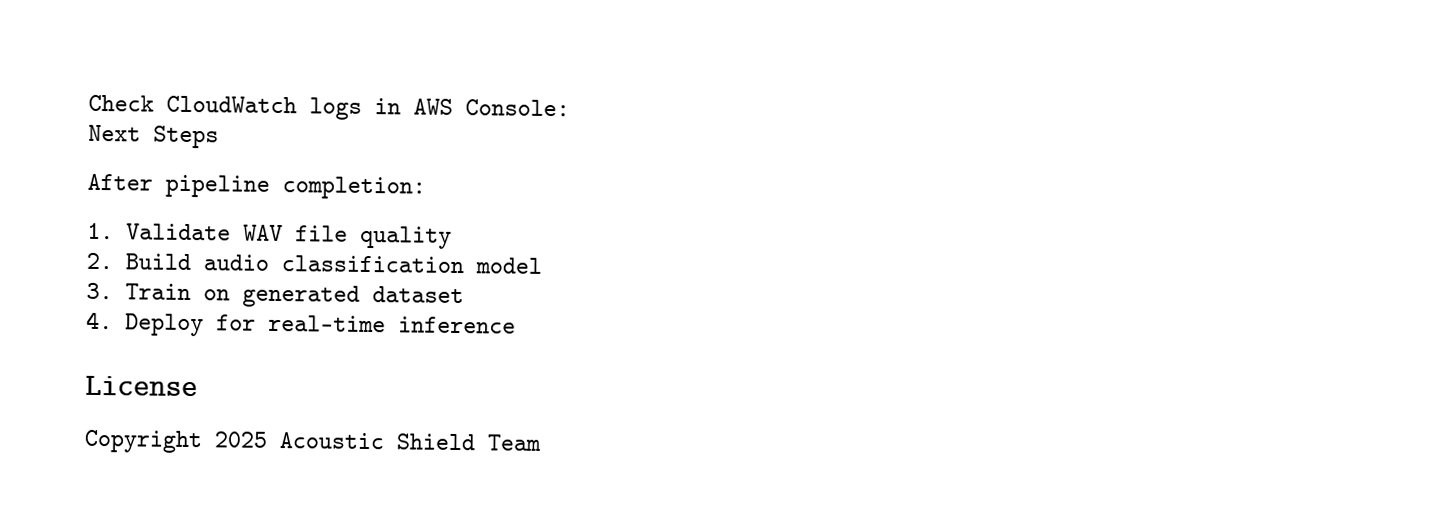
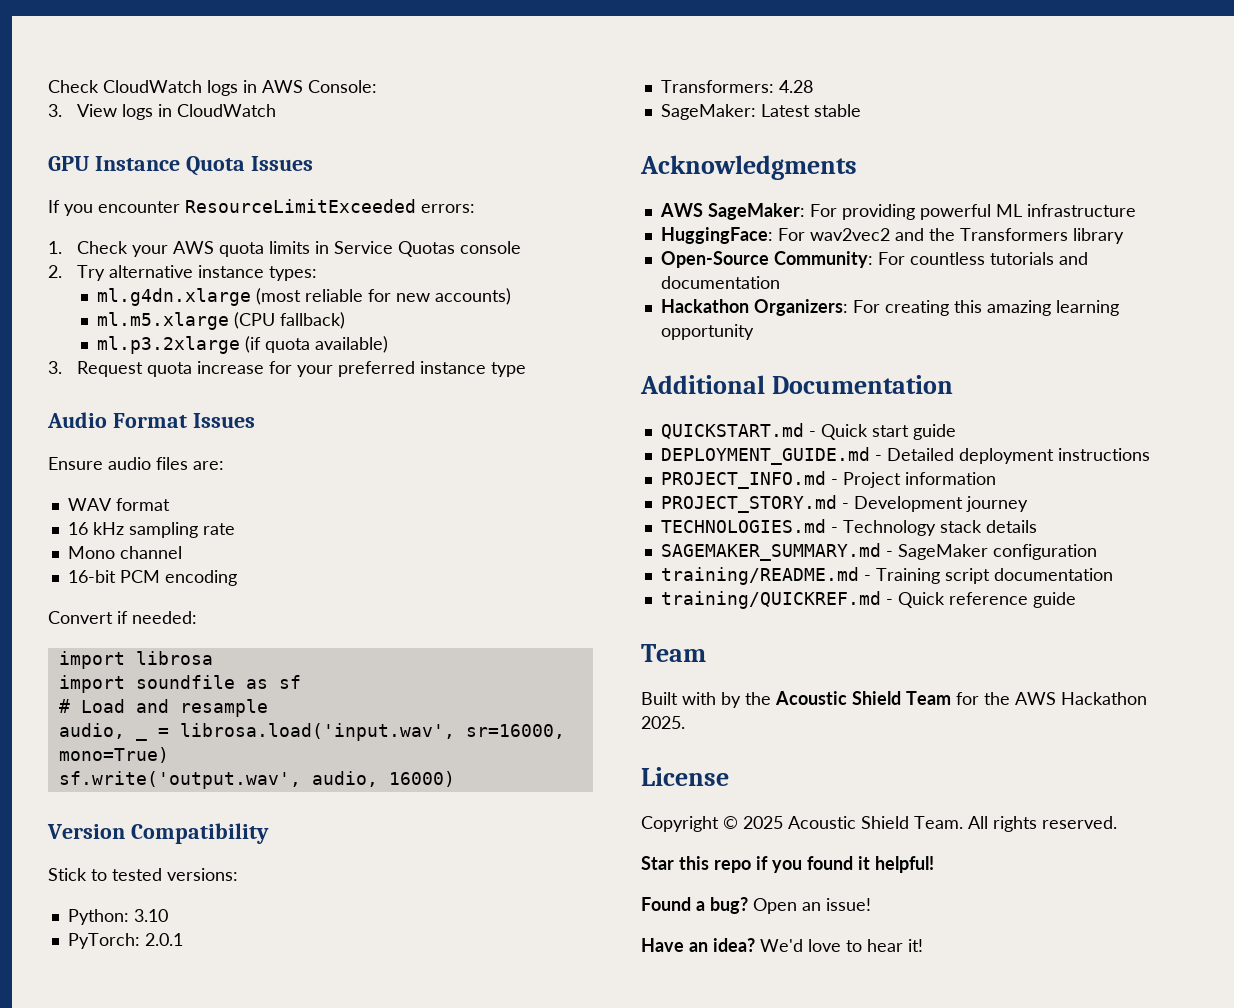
[88,124,219,149] [87,173,426,200] [87,222,452,249] [86,252,542,274] [86,282,464,308] [86,311,516,337] Next Steps // After pipeline completion: // 1. Validate WAV file quality // 2. Build audio classification model // 3. Train on generated dataset // 4. Deploy for real-time inference -> [48,104,277,120] [48,156,313,176] [48,199,475,216] [48,241,522,257] [48,265,318,281] [97,288,512,306] [97,312,346,330] [97,336,389,354] [48,361,527,377] [47,412,255,428] [48,457,224,470] [67,498,170,511] [67,522,235,538] [67,546,182,559] [67,570,237,586] [48,611,197,624] [58,651,213,669] [58,675,301,693] [58,699,268,717] [58,723,147,741] [157,723,565,741] [58,747,169,763] [58,771,455,789] [47,823,269,844] [48,868,238,881] [67,909,168,925] [67,933,183,949] [660,80,813,93] [660,104,861,120] [640,155,857,180] [659,203,1136,220] [660,227,1124,244] [660,251,1088,268] [660,276,780,289] [660,299,1119,316] [660,324,754,340] [640,375,953,394] [660,423,956,440] [660,447,1150,465] [660,471,996,489] [660,495,1028,513] [660,519,1037,536] [660,543,1097,561] [660,567,1113,585] [660,591,1076,609] [641,644,706,662] [641,691,1147,708] [641,716,685,729] 3. View logs in CloudWatch // GPU Instance Quota Issues // If you encounter ResourceLimitExceeded errors: // 1. Check your AWS quota limits in Service Quotas console // 2. Try alternative instance types: // ml.g4dn.xlarge (most reliable for new accounts) // ml.m5.xlarge (CPU fallback) // ml.p3.2xlarge (if quota available) // 3. Request quota increase for your preferred instance type // Audio Format Issues // Ensure audio files are: // WAV format // 16 kHz sampling rate // Mono channel // 16-bit PCM encoding // Convert if needed: // import librosa // import soundfile as sf // # Load and resample // audio, _ = librosa.load('input.wav', sr=16000, mono=True) // sf.write('output.wav', audio, 16000) // Version Compatibility // Stick to tested versions: // Python: 3.10 // PyTorch: 2.0.1 // Transformers: 4.28 // SageMaker: Latest stable // Acknowledgments // AWS SageMaker: For providing powerful ML infrastructure // HuggingFace: For wav2vec2 and the Transformers library // Open-Source Community: For countless tutorials and documentation // Hackathon Organizers: For creating this amazing learning opportunity // Additional Documentation // QUICKSTART.md - Quick start guide // DEPLOYMENT_GUIDE.md - Detailed deployment instructions // PROJECT_INFO.md - Project information // PROJECT_STORY.md - Development journey // TECHNOLOGIES.md - Technology stack details // SAGEMAKER_SUMMARY.md - SageMaker configuration // training/README.md - Training script documentation // training/QUICKREF.md - Quick reference guide // Team // Built with by the Acoustic Shield Team for the AWS Hackathon 2025.
(202, 441) none -> [723,816,738,829] ©
[487,434,541,451] Team -> [914,816,1117,832] [641,856,934,873] [641,897,871,914] [641,938,923,952] Team. All rights reserved. // Star this repo if you found it helpful! // Found a bug? Open an issue! // Have an idea? We'd love to hear it!

